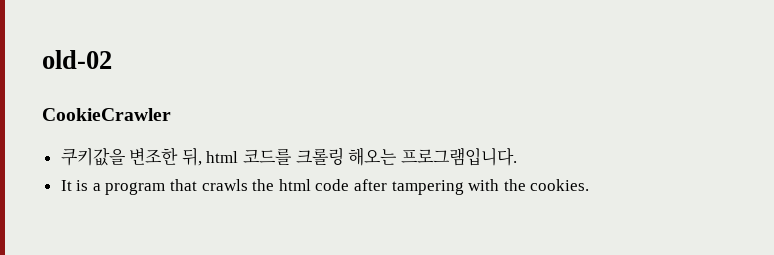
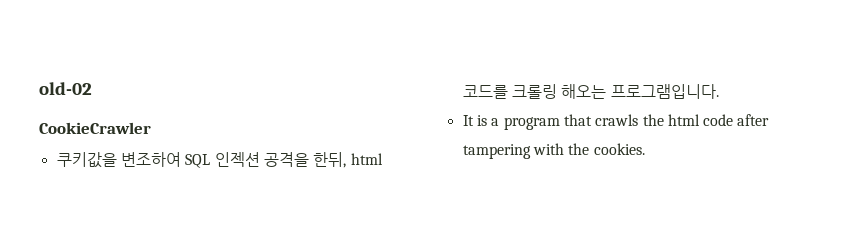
[129,147,202,166] 변조한 뒤, -> [120,152,347,168] 변조하여 SQL 인젝션 공격을 한뒤,

